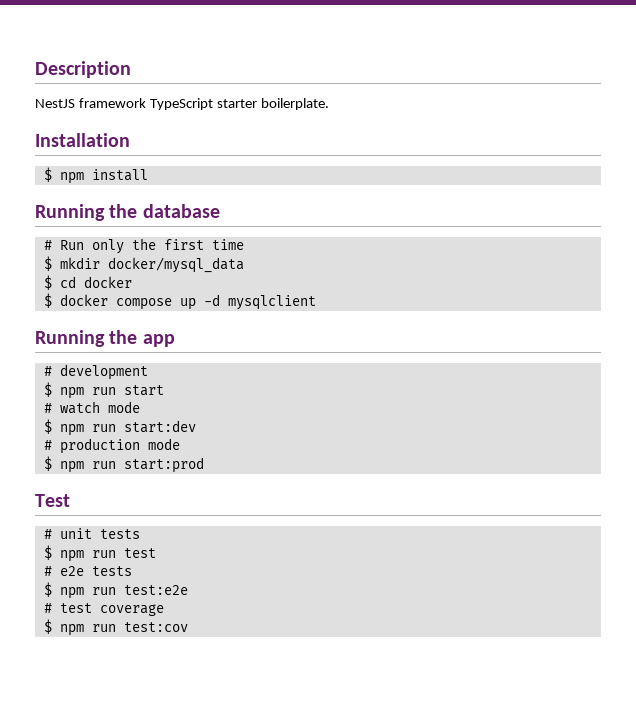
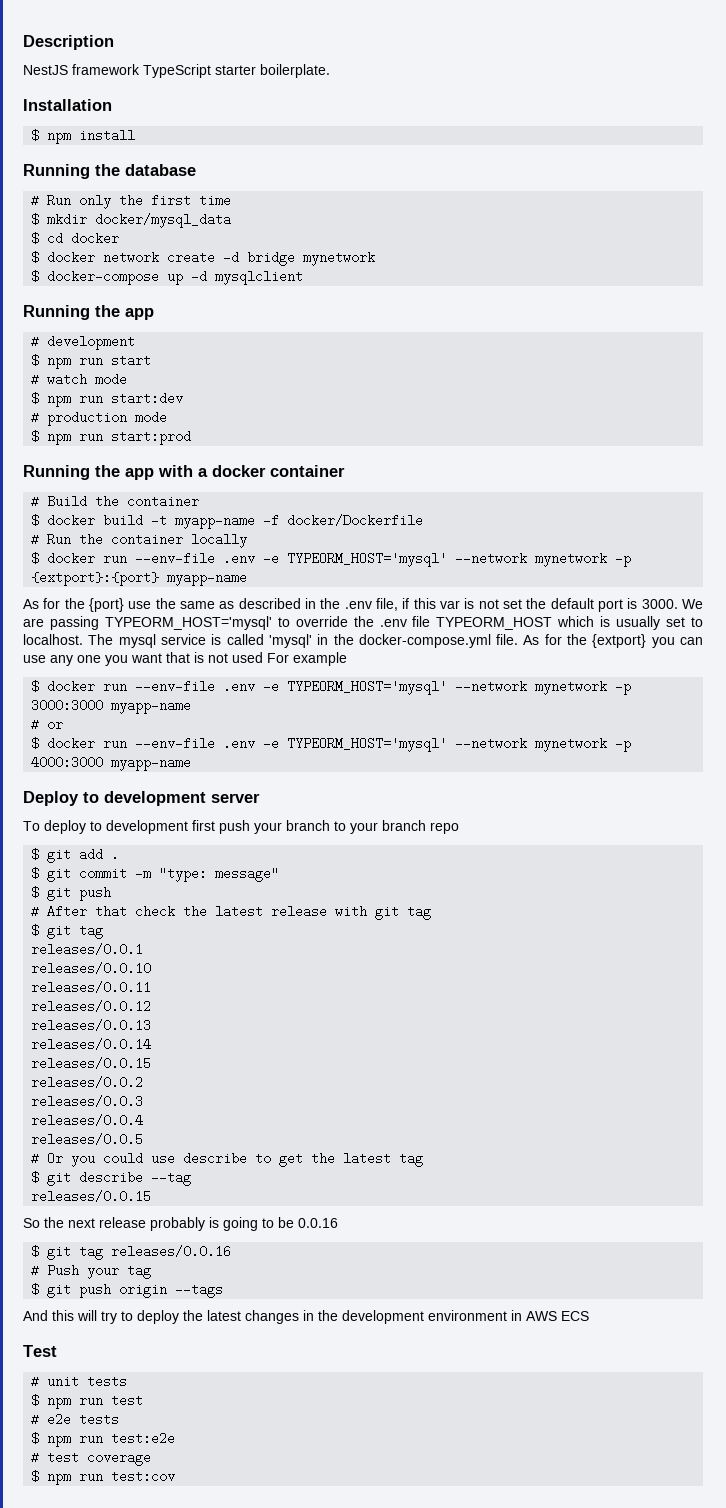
[115,298,172,310] compose -> [103,251,376,266] [31,270,160,285] network create -d bridge mynetwork // $ docker-compose
(204, 465) none -> [23,465,345,480] [31,495,200,508] [31,514,424,529] [31,533,248,548] [31,552,632,567] [31,571,248,586] [23,598,703,612] [23,616,703,630] [23,634,703,648] [23,652,347,666] [31,680,632,695] [31,699,192,714] [31,718,64,731] [31,737,632,752] [31,756,192,771] [23,791,260,806] [23,820,459,834] [31,848,120,863] [31,867,280,882] [31,886,112,901] [31,905,432,920] [31,924,104,939] [31,943,144,956] [31,962,152,975] [31,981,152,994] [31,1000,152,1013] [31,1019,152,1032] [31,1038,152,1051] [31,1057,152,1070] [31,1076,144,1089] [31,1095,144,1108] [31,1114,144,1127] [31,1133,144,1146] [31,1152,424,1167] [31,1171,192,1186] [31,1190,152,1203] [23,1217,338,1231] [31,1245,232,1260] [31,1264,152,1279] [31,1283,224,1298] [23,1310,589,1324] // Running the app with a docker container // # Build the container // $ docker build -t myapp-name -f docker/Dockerfile // # Run the container locally // $ docker run --env-file .env -e TYPEORM_HOST='mysql' --network mynetwork -p {extport}:{port} myapp-name // As for the {port} use the same as described in the .env file, if this var is not set the default port is 3000. We are passing TYPEORM_HOST='mysql' to override the .env file TYPEORM_HOST which is usually set to localhost. The mysql service is called 'mysql' in the docker-compose.yml file. As for the {extport} you can use any one you want that is not used For example // $ docker run --env-file .env -e TYPEORM_HOST='mysql' --network mynetwork -p 3000:3000 myapp-name // # or // $ docker run --env-file .env -e TYPEORM_HOST='mysql' --network mynetwork -p 4000:3000 myapp-name // Deploy to development server // To deploy to development first push your branch to your branch repo // $ git add . // $ git commit -m "type: message" // $ git push // # After that check the latest release with git tag // $ git tag // releases/0.0.1 // releases/0.0.10 // releases/0.0.11 // releases/0.0.12 // releases/0.0.13 // releases/0.0.14 // releases/0.0.15 // releases/0.0.2 // releases/0.0.3 // releases/0.0.4 // releases/0.0.5 // # Or you could use describe to get the latest tag // $ git describe --tag // releases/0.0.15 // So the next release probably is going to be 0.0.16 // $ git tag releases/0.0.16 // # Push your tag // $ git push origin --tags // And this will try to deploy the latest changes in the development environment in AWS ECS

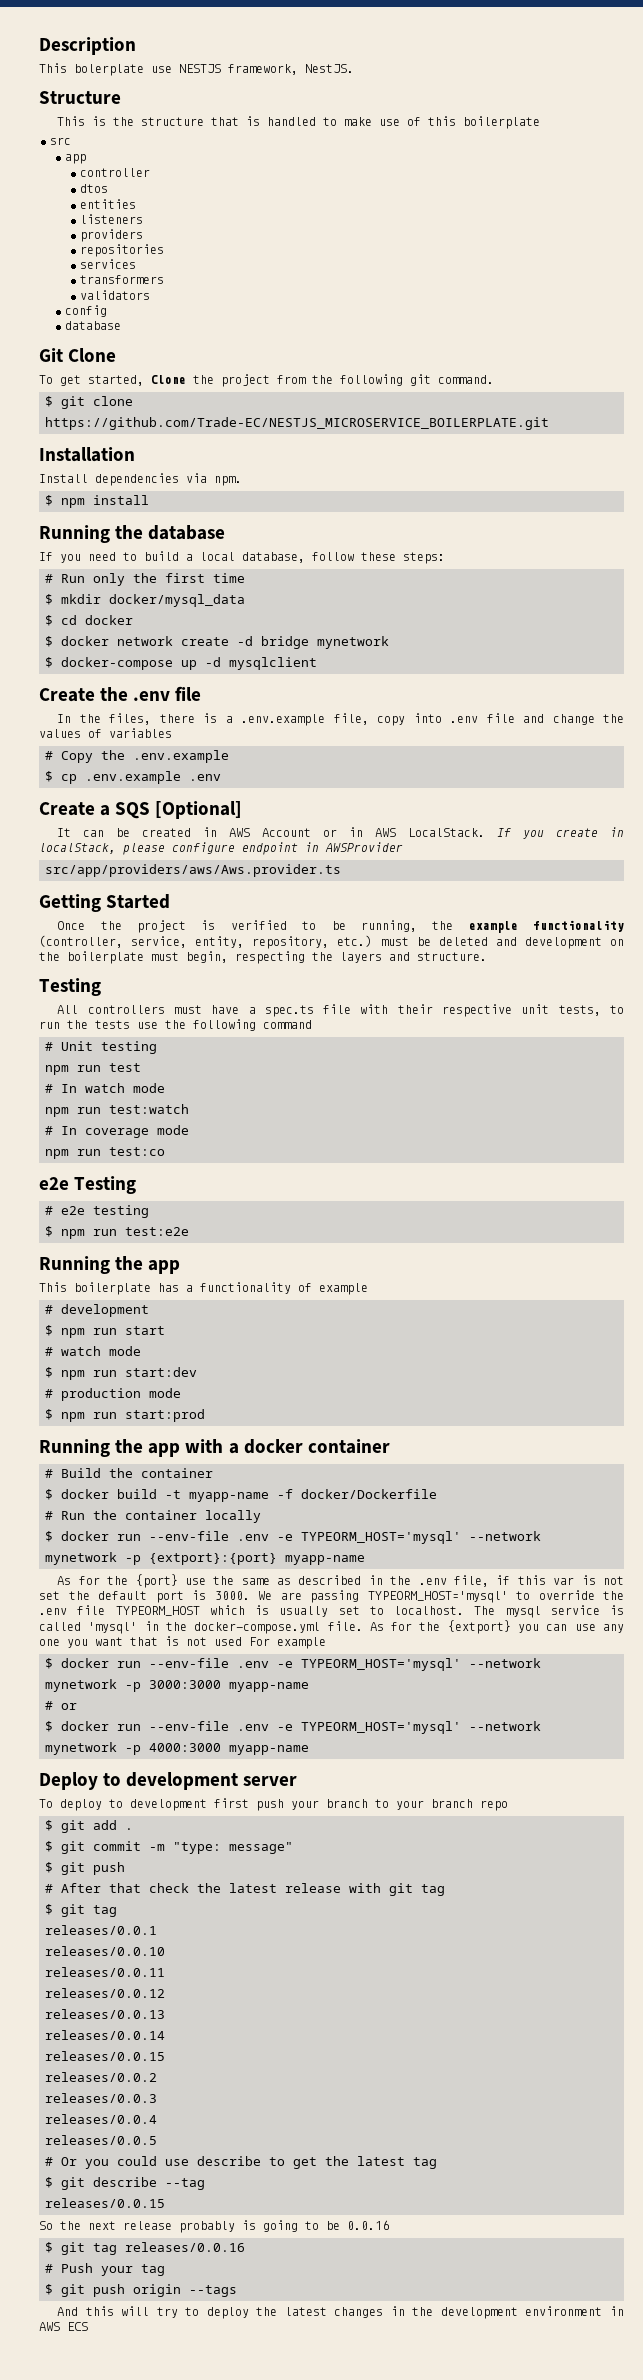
[23,64,330,78] [23,99,112,111] NestJS framework TypeScript starter boilerplate. // Installation -> [39,63,354,76] [39,91,121,104] [57,116,541,129] [50,137,71,145] [64,154,86,164] [79,168,150,177] [79,184,108,193] [79,199,136,209] [79,214,143,224] [79,229,143,242] [79,244,164,257] [79,259,136,269] [79,275,164,284] [79,290,150,300] [64,305,107,317] [64,321,121,330] [39,348,117,362] [39,374,494,387] [45,396,133,409] [45,417,549,430] [39,447,135,462] [39,473,242,486] This bolerplate use NESTJS framework, NestJS. // Structure // This is the structure that is handled to make use of this boilerplate // src // app // controller // dtos // entities // listeners // providers // repositories // services // transformers // validators // config // database // Git Clone // To get started, Clone the project from the following git command. // $ git clone https://github.com/Trade-EC/NESTJS_MICROSERVICE_BOILERPLATE.git // Installation // Install dependencies via npm.
(196, 170) none -> [39,551,445,564] // If you need to build a local database, follow these steps:
[23,305,154,320] Running the app -> [39,686,202,702] [57,713,624,726] [39,728,172,738] [45,750,229,763] [45,771,221,784] [39,801,243,819] [57,827,624,839] [39,842,403,855] [45,864,341,877] [39,894,171,912] [57,920,624,933] [39,935,625,949] [39,951,487,964] [39,978,101,996] [57,1004,624,1017] [39,1019,312,1031] [45,1041,157,1054] [45,1063,141,1075] [45,1083,165,1093] [45,1104,189,1117] [45,1125,189,1138] [45,1147,165,1159] [39,1176,137,1194] [45,1205,149,1218] [45,1226,189,1239] [39,1256,181,1274] [39,1282,368,1295] Create the .env file // In the files, there is a .env.example file, copy into .env file and change the values of variables // # Copy the .env.example // $ cp .env.example .env // Create a SQS [Optional] // It can be created in AWS Account or in AWS LocalStack. If you create in localStack, please configure endpoint in AWSProvider // src/app/providers/aws/Aws.provider.ts // Getting Started // Once the project is verified to be running, the example functionality (controller, service, entity, repository, etc.) must be deleted and development on the boilerplate must begin, respecting the layers and structure. // Testing // All controllers must have a spec.ts file with their respective unit tests, to run the tests use the following command // # Unit testing // npm run test // # In watch mode // npm run test:watch // # In coverage mode // npm run test:co // e2e Testing // # e2e testing // $ npm run test:e2e // Running the app // This boilerplate has a functionality of example
[23,1345,57,1357] [31,1375,128,1388] [31,1394,144,1409] [31,1413,120,1426] [31,1432,176,1447] [31,1451,152,1466] [31,1470,176,1485] // Test // # unit tests // $ npm run test // # e2e tests // $ npm run test:e2e // # test coverage // $ npm run test:cov -> (88, 2326) none

